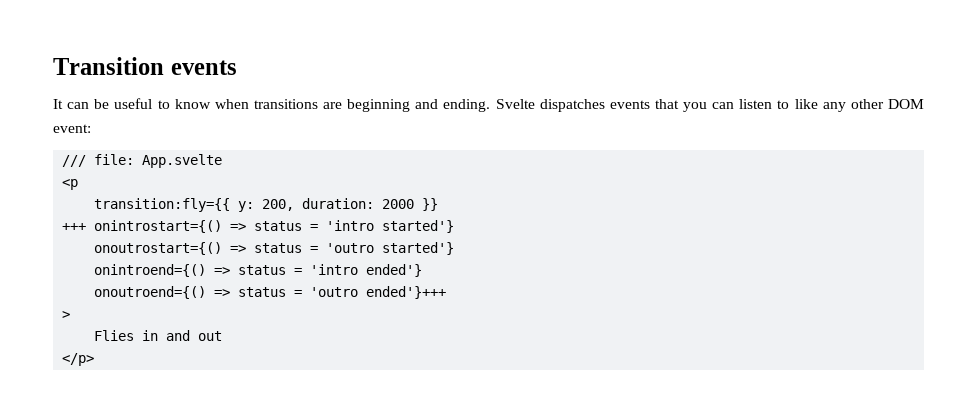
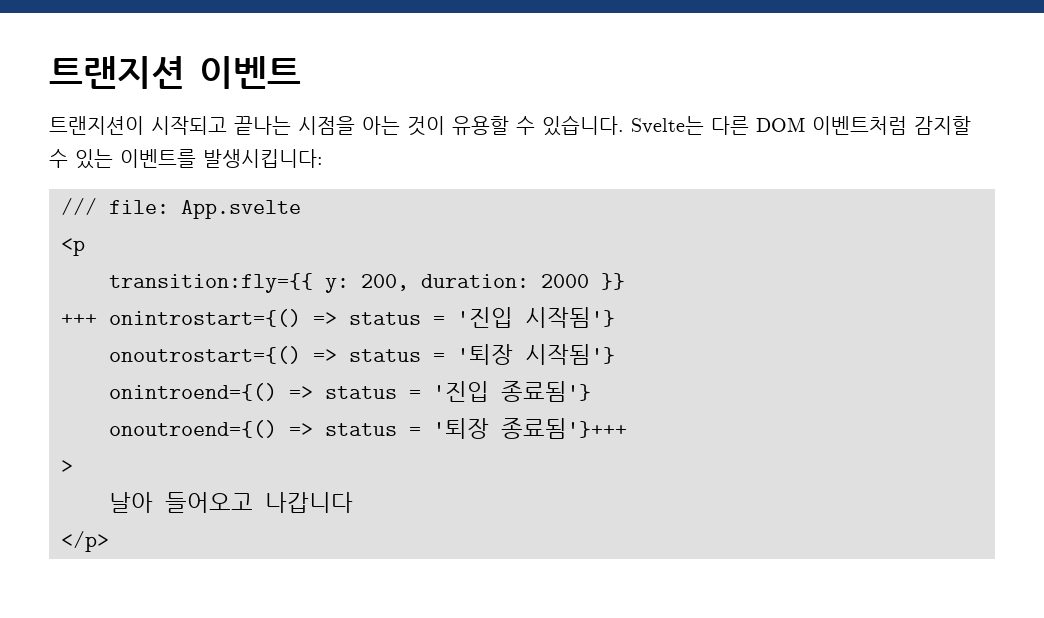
[53,57,237,75] [53,98,925,112] [53,124,91,133] Transition events // It can be useful to know when transitions are beginning and ending. Svelte dispatches events that you can listen to like any other DOM event: -> [49,56,301,89] [49,115,971,136] [49,149,323,169] 트랜지션 이벤트 // 트랜지션이 시작되고 끝나는 시점을 아는 것이 유용할 수 있습니다. Svelte는 다른 DOM 이벤트처럼 감지할 수 있는 이벤트를 발생시킵니다:
[326,220,455,233] 'intro started'} -> [457,307,615,328] '진입 시작됨'}
[326,242,455,255] 'outro started'} -> [457,344,615,365] '퇴장 시작됨'}
[310,264,423,277] 'intro ended'} -> [433,381,591,402] '진입 종료됨'}
[310,286,447,299] 'outro ended'}+++ -> [433,418,627,439] '퇴장 종료됨'}+++
[94,330,223,341] Flies in and out -> [109,492,353,513] 날아 들어오고 나갑니다

